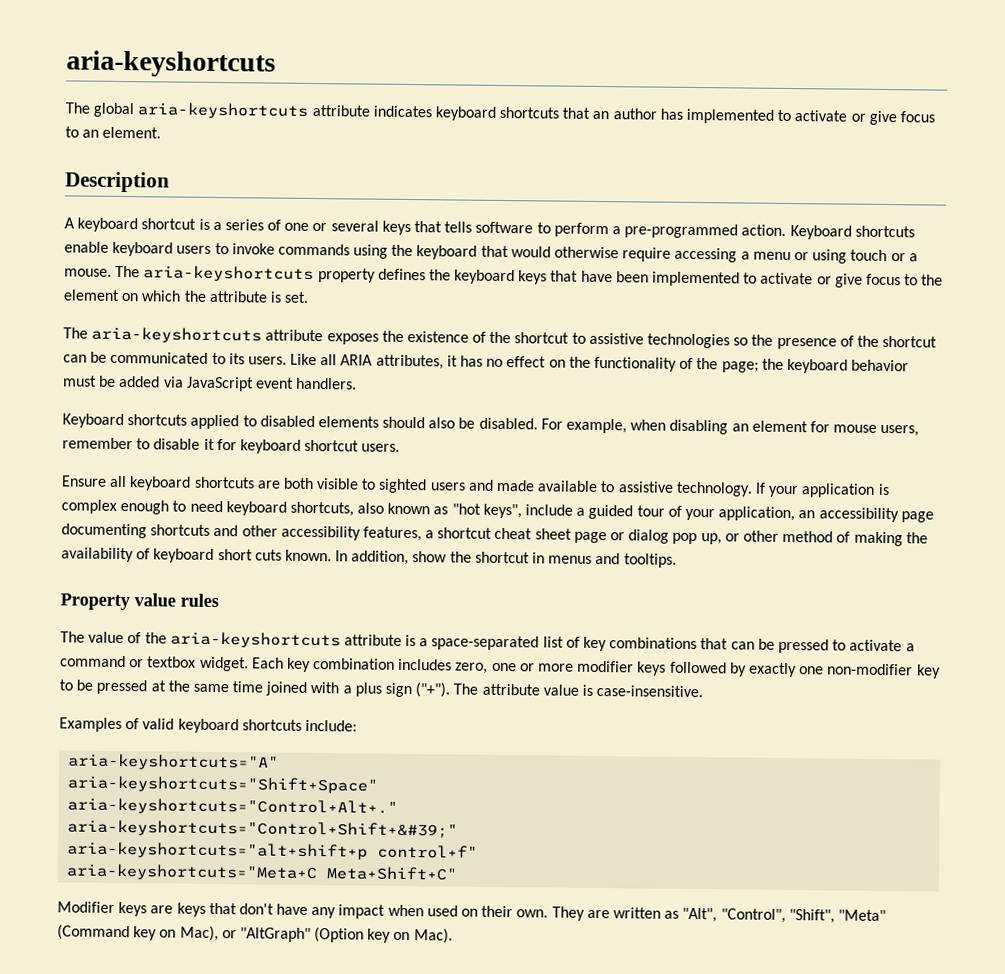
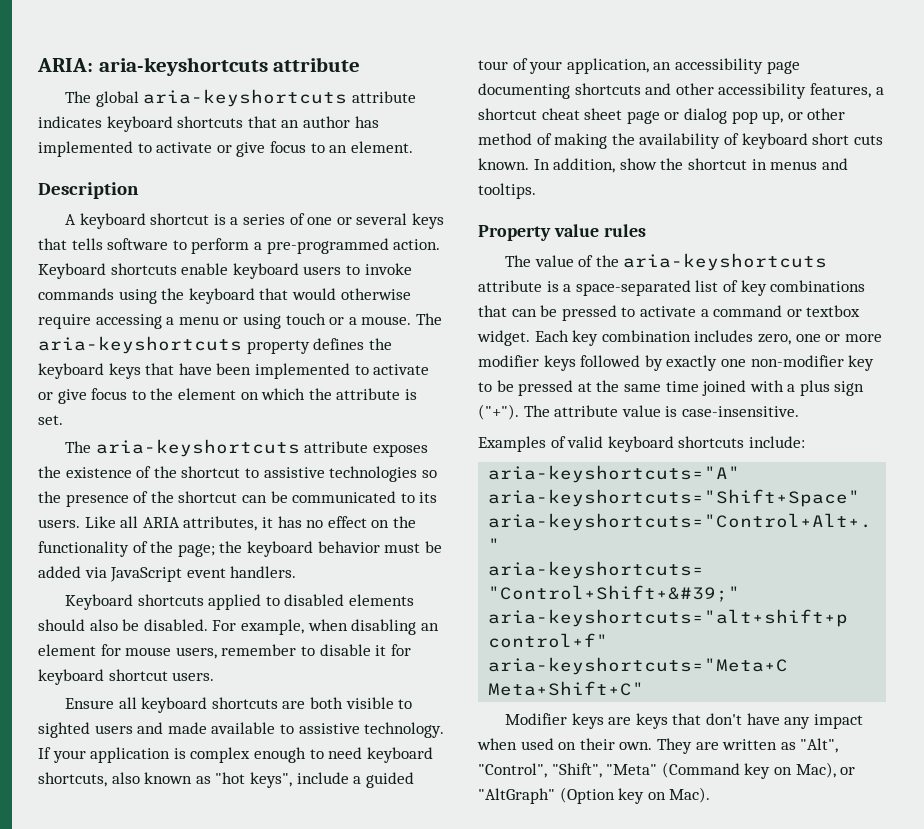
[66,50,276,78] aria-keyshortcuts -> [37,57,361,76] ARIA: aria-keyshortcuts attribute

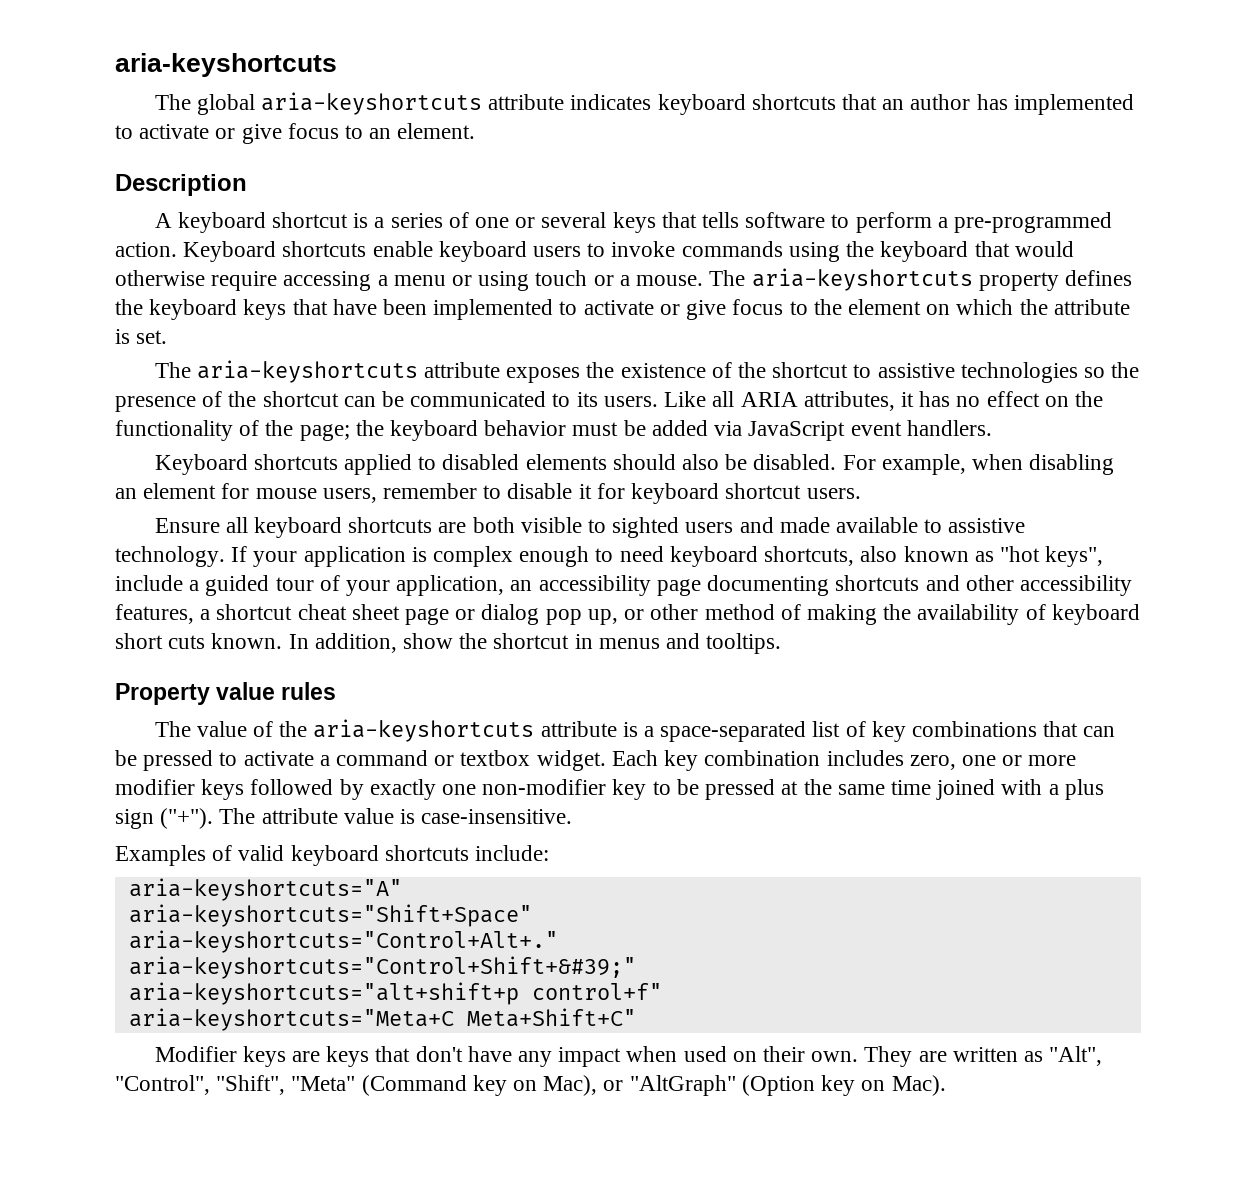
[37,57,361,76] ARIA: aria-keyshortcuts attribute -> [115,53,337,77] aria-keyshortcuts

